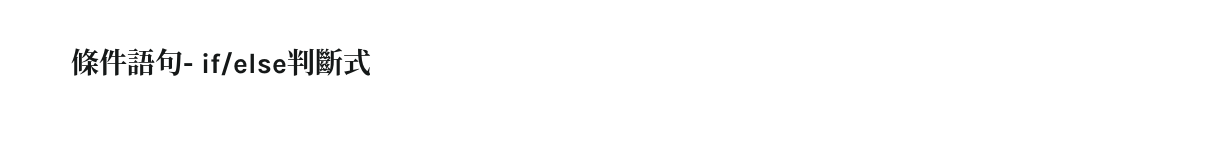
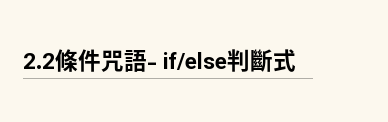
[71,48,183,76] 條件語句 -> [23,49,147,72] 2.2條件咒語

